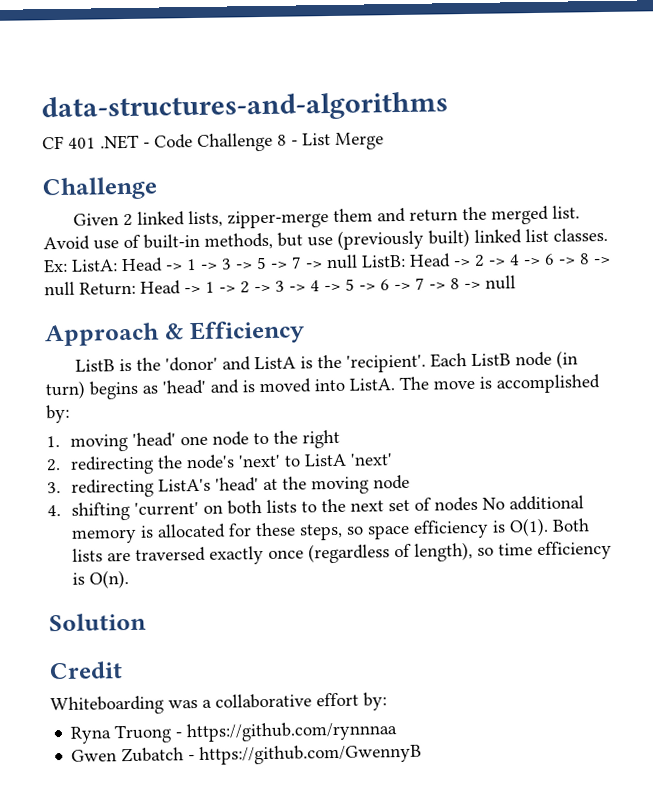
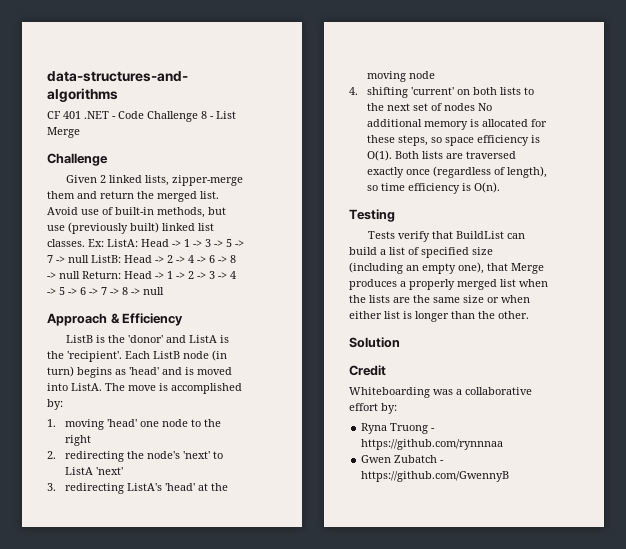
(129, 579) none -> [349,209,395,222] [368,231,526,242] [349,247,493,258] [349,262,544,274] [349,279,548,290] [349,295,530,303] [349,311,529,322] // Testing // Tests verify that BuildList can build a list of specified size (including an empty one), that Merge produces a properly merged list when the lists are the same size or when either list is longer than the other.

